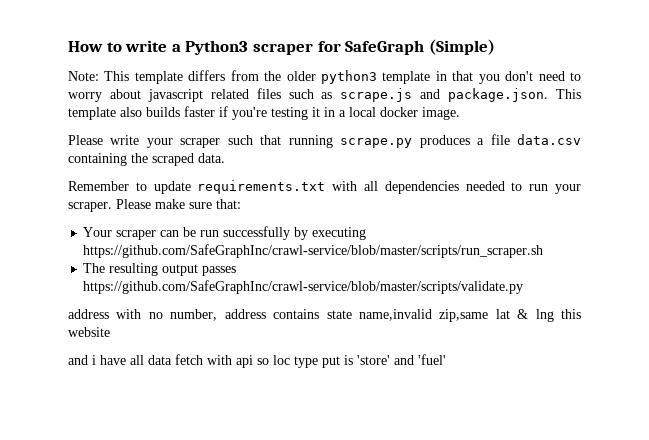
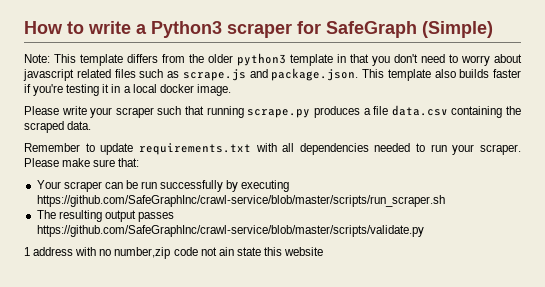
(524, 287) none -> [24,247,30,256] 1
[170,309,582,322] [68,327,110,337] [68,354,446,368] number, address contains state name,invalid zip,same lat & lng this website // and i have all data fetch with api so loc type put is 'store' and 'fuel' -> [114,247,324,259] number,zip code not ain state this website

